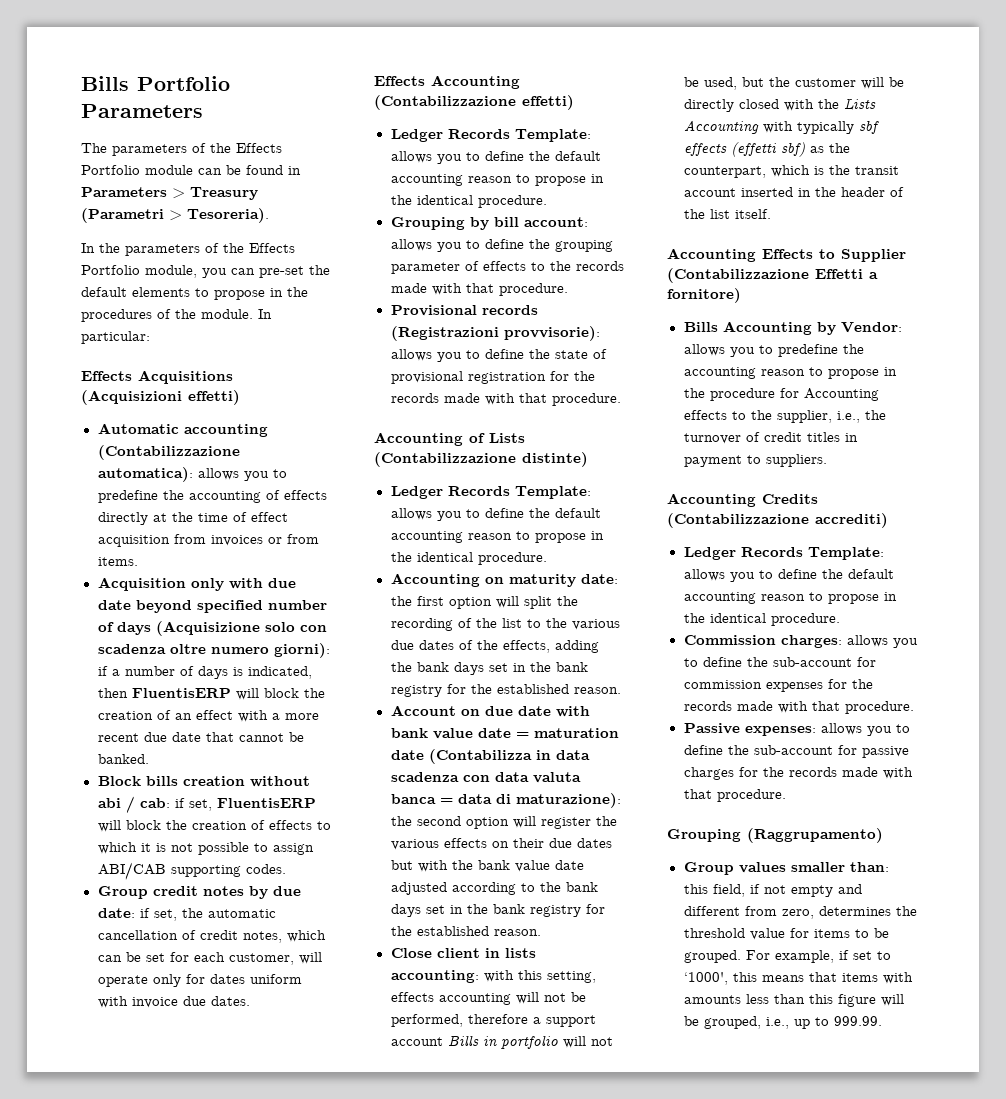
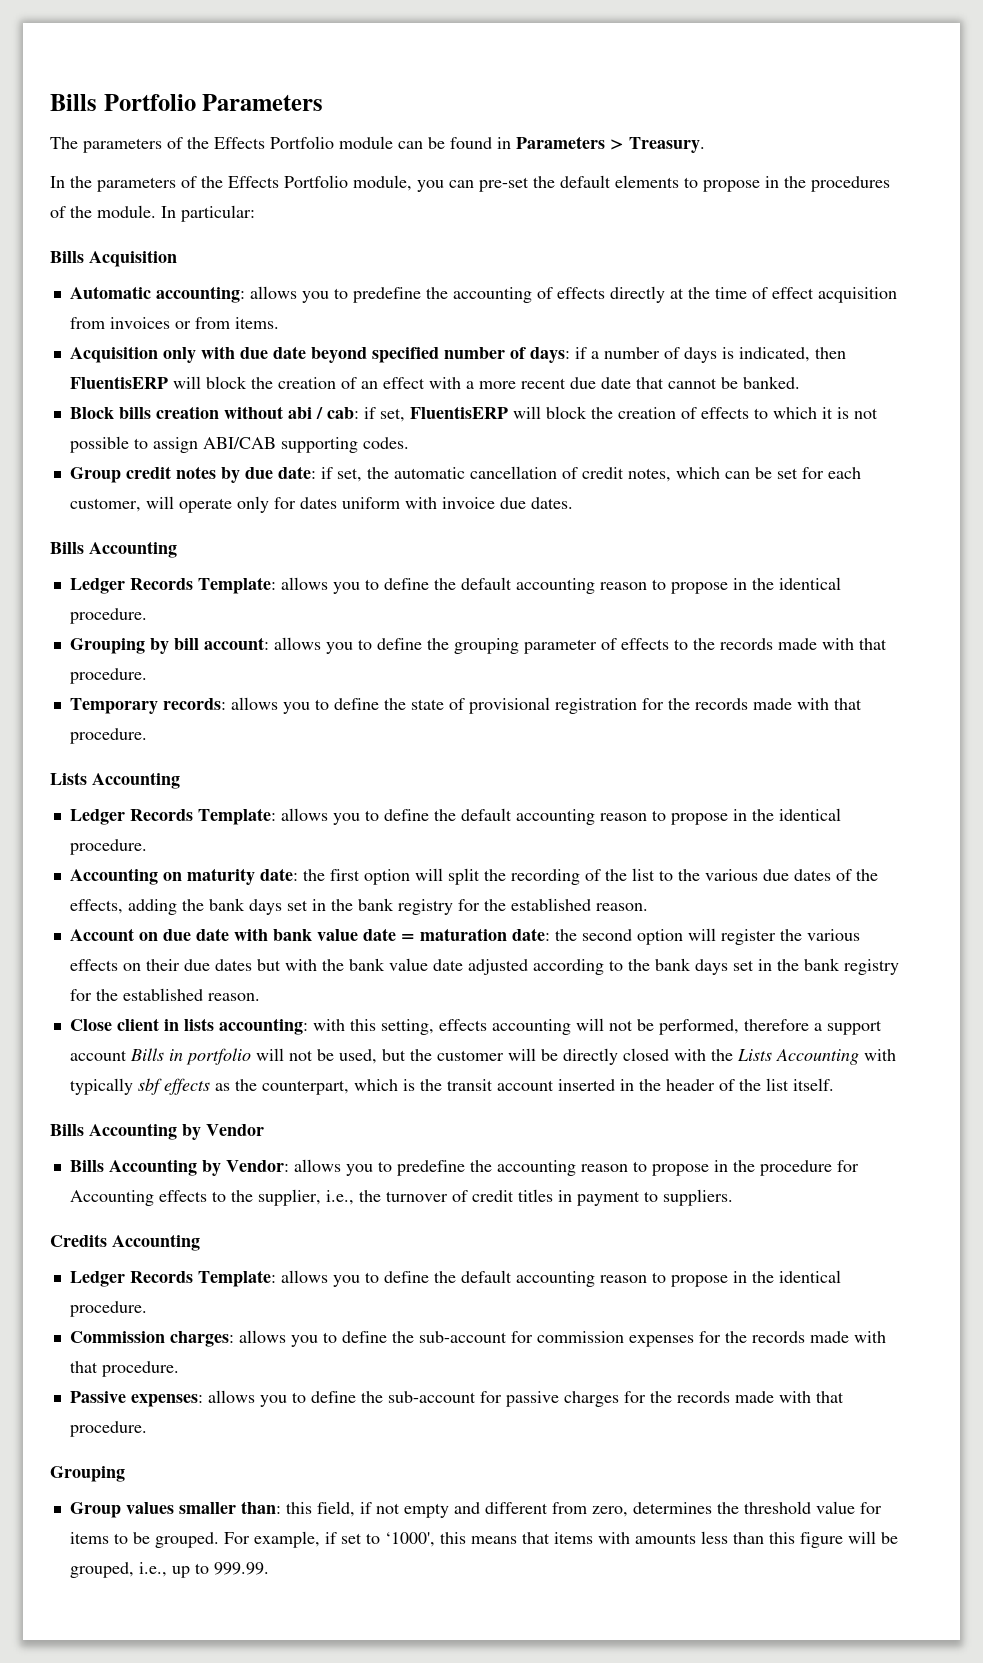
[190,187,258,200] [81,208,269,223] Treasury (Parametri > Tesoreria). -> [629,137,705,153] Treasury.
[81,370,233,384] [81,390,240,405] [97,423,268,437] [97,445,240,460] [97,467,193,482] Effects Acquisitions (Acquisizioni effetti) // Automatic accounting (Contabilizzazione automatica): -> [50,250,177,267] [69,286,245,303] Bills Acquisition // Automatic accounting:
[116,621,327,636] [97,643,330,658] days (Acquisizione solo con scadenza oltre numero giorni): -> [529,347,570,363] days:
[374,75,520,89] [374,95,574,110] Effects Accounting (Contabilizzazione effetti) -> [50,541,177,558] Bills Accounting
[390,305,538,316] [390,326,600,341] Provisional records (Registrazioni provvisorie): -> [69,698,226,714] Temporary records:
[374,432,525,446] [374,452,588,467] Accounting of Lists (Contabilizzazione distinte) -> [50,772,180,789] Lists Accounting
[390,749,590,764] [390,772,581,783] [390,793,621,808] date (Contabilizza in data scadenza con data valuta banca = data di maturazione): -> [511,928,550,941] date:
[730,142,805,157] (effetti sbf) -> (210, 1086) none
[667,248,906,262] [667,268,878,283] [667,288,741,303] Accounting Effects to Supplier (Contabilizzazione Effetti a fornitore) -> [50,1123,264,1140] Bills Accounting by Vendor
[667,493,818,507] [667,513,888,528] Accounting Credits (Contabilizzazione accrediti) -> [50,1234,200,1251] Credits Accounting
[747,828,883,843] (Raggrupamento) -> (125, 1474) none

